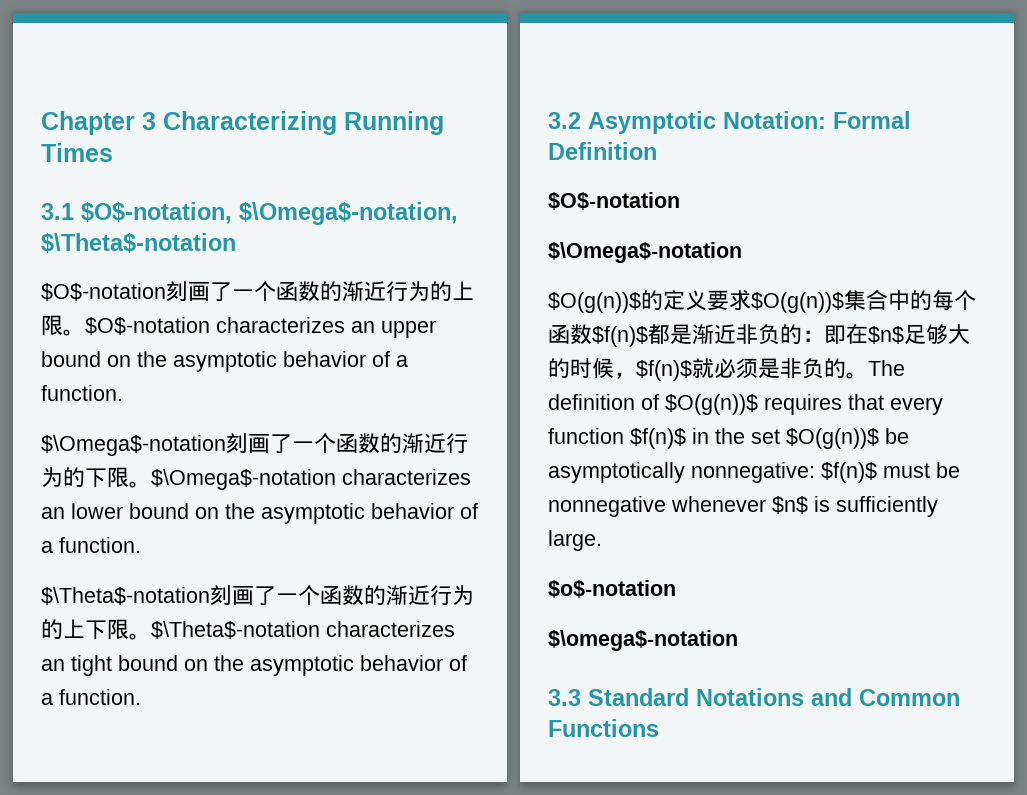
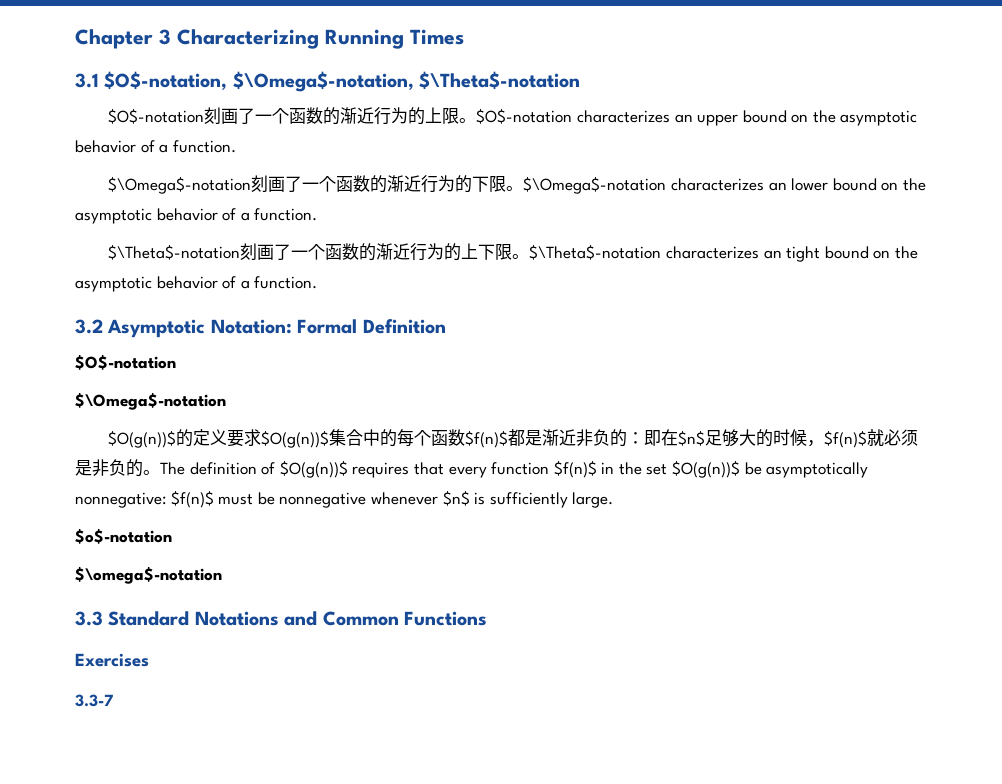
(659, 728) none -> [75,653,149,667] [75,694,113,707] // Exercises // 3.3-7

